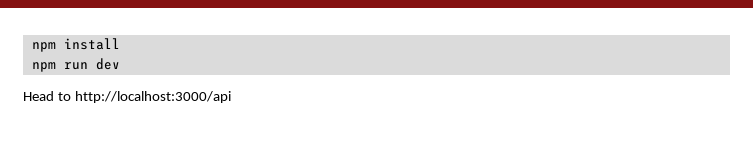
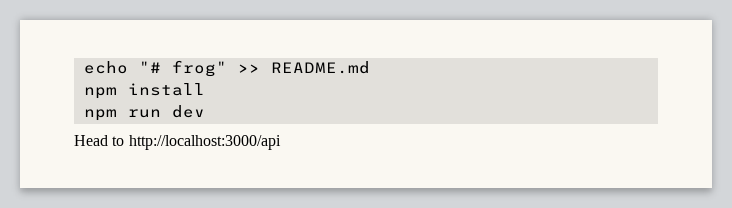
(31, 47) none -> [83,60,370,77] echo "# frog" >> README.md //

